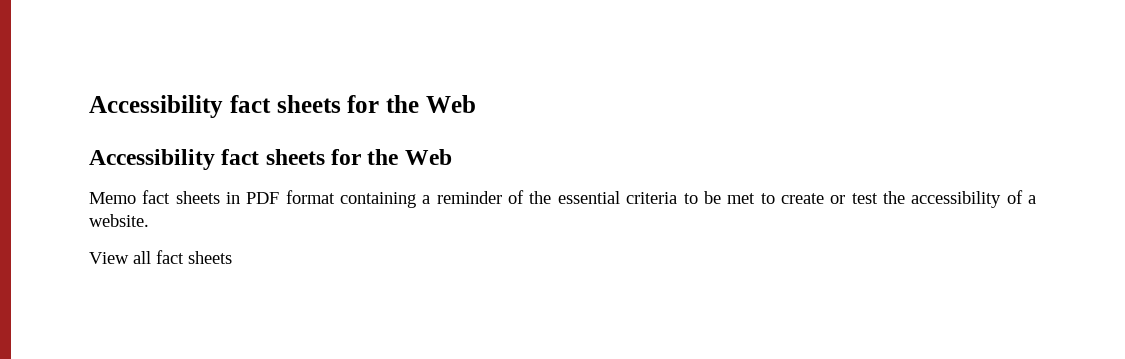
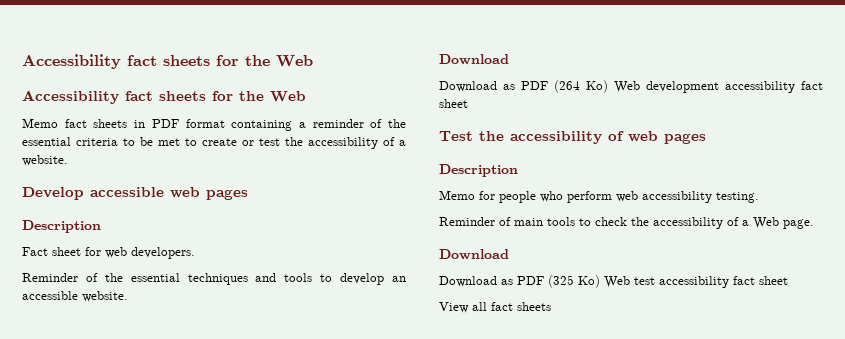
(149, 220) none -> [22,187,248,200] [22,220,101,233] [22,247,195,259] [22,273,407,285] [22,291,128,302] [439,54,509,65] [439,80,823,93] [439,99,468,108] [439,131,706,144] [439,164,518,177] [439,190,759,203] [439,217,814,229] [439,249,509,260] [439,275,788,288] // Develop accessible web pages // Description // Fact sheet for web developers. // Reminder of the essential techniques and tools to develop an accessible website. // Download // Download as PDF (264 Ko) Web development accessibility fact sheet // Test the accessibility of web pages // Description // Memo for people who perform web accessibility testing. // Reminder of main tools to check the accessibility of a Web page. // Download // Download as PDF (325 Ko) Web test accessibility fact sheet

